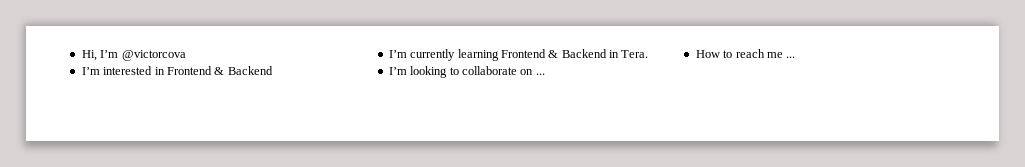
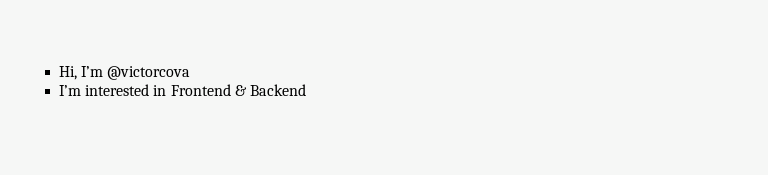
[388,49,649,61] [388,66,545,78] [695,49,796,58] // I’m currently learning Frontend & Backend in Tera. // I’m looking to collaborate on ... // How to reach me ... -> (306, 90) none

